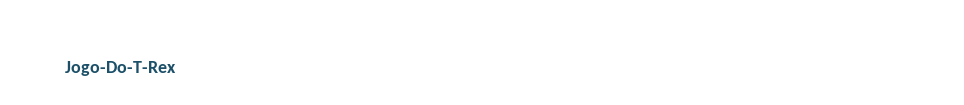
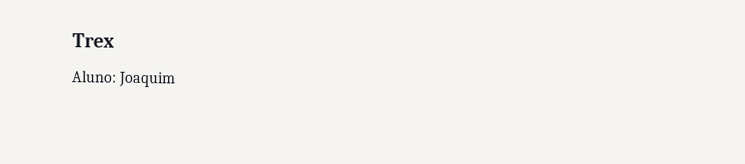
[65,61,176,76] Jogo-Do-T-Rex -> [72,33,115,48] [71,70,177,88] Trex // Aluno: Joaquim

